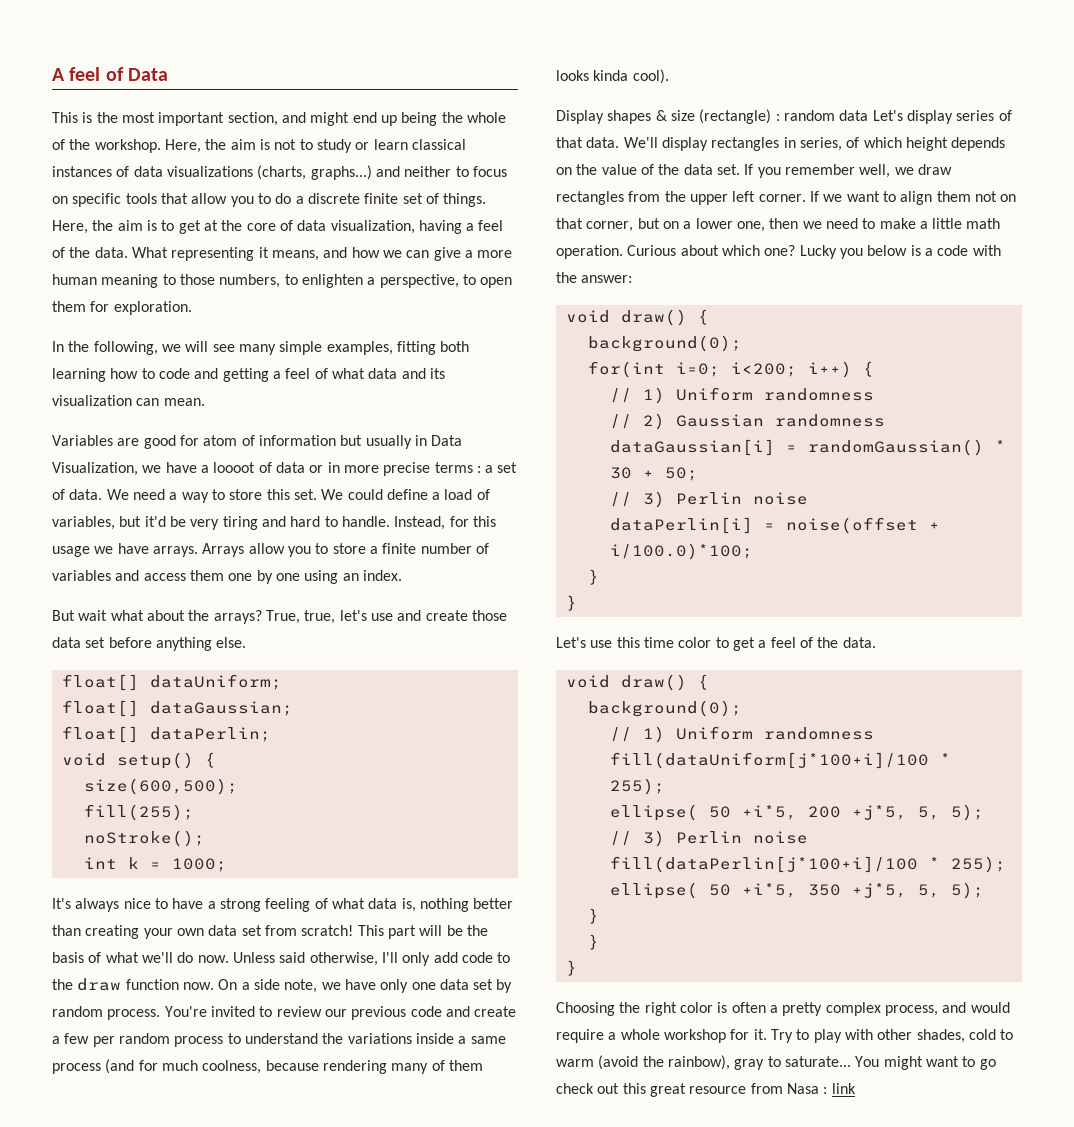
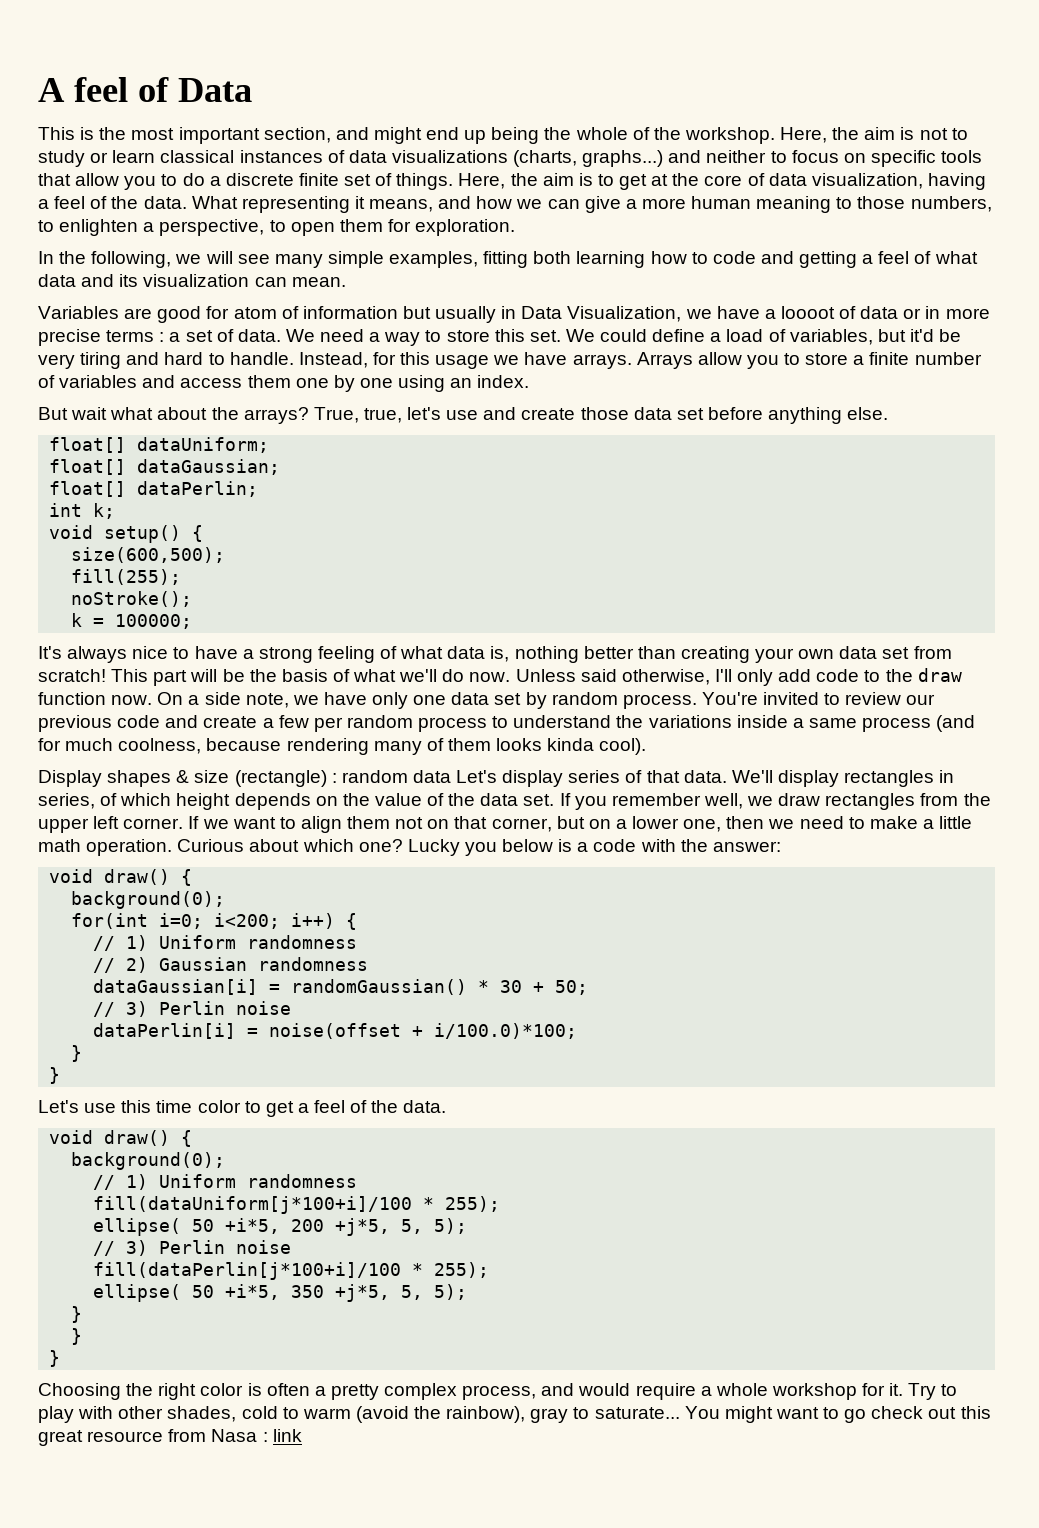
(271, 734) none -> [49,503,116,519] // int k;
[83,857,117,869] int -> (193, 599) none
[171,858,227,872] 1000; -> [115,614,193,629] 100000;

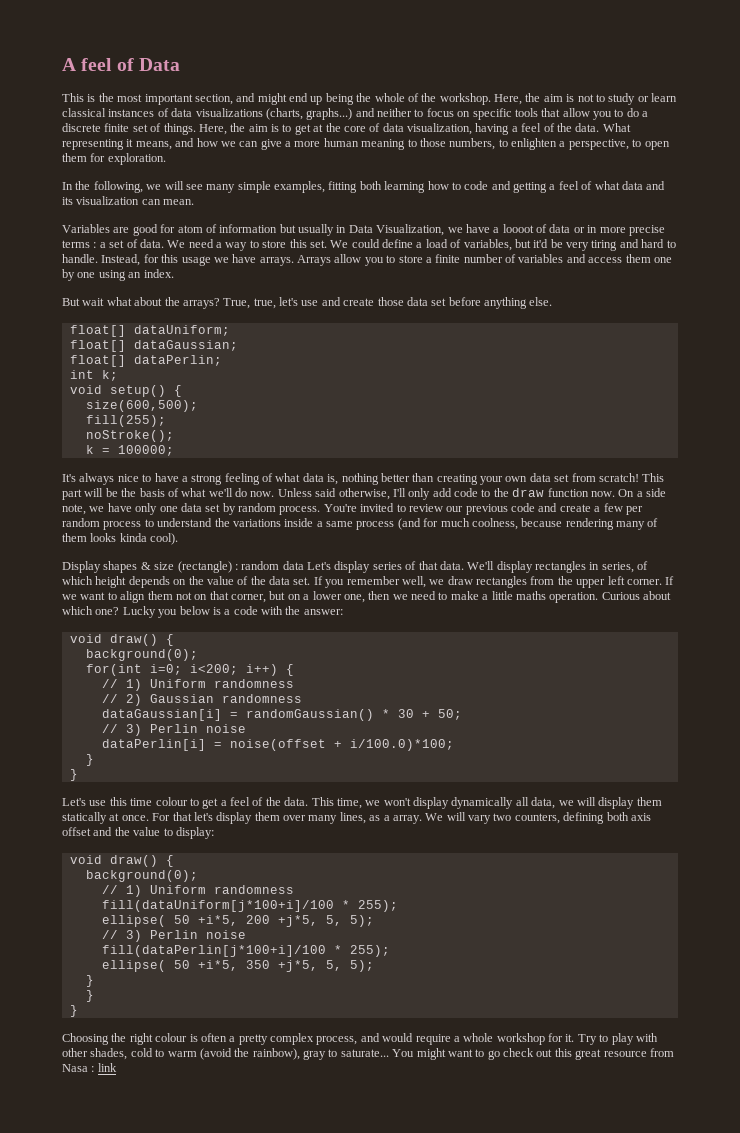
[38,839,81,852] math -> [515,591,546,600] maths
[197,1100,241,1113] color -> [155,797,188,806] colour
(447, 1106) none -> [311,797,662,809] [62,812,651,824] [62,827,214,839] This time, we won't display dynamically all data, we will display them statically at once. For that let's display them over many lines, as a array. We will vary two counters, defining both axis offset and the value to display:
[200,1383,244,1396] color -> [155,1033,188,1042] colour

